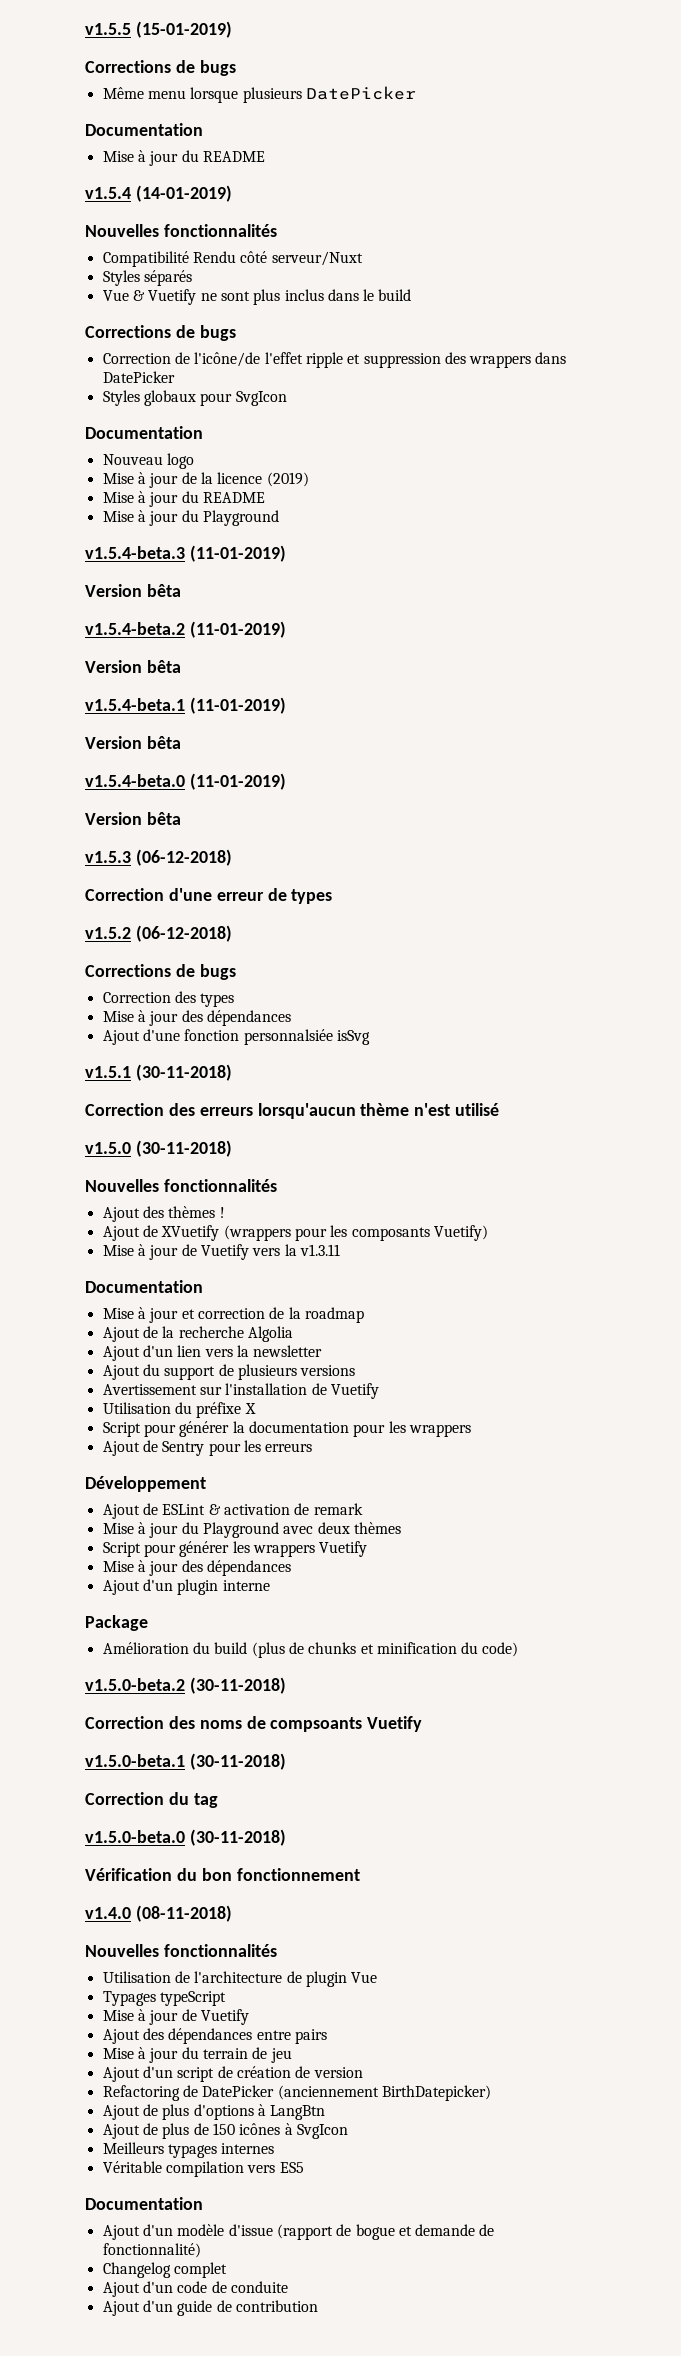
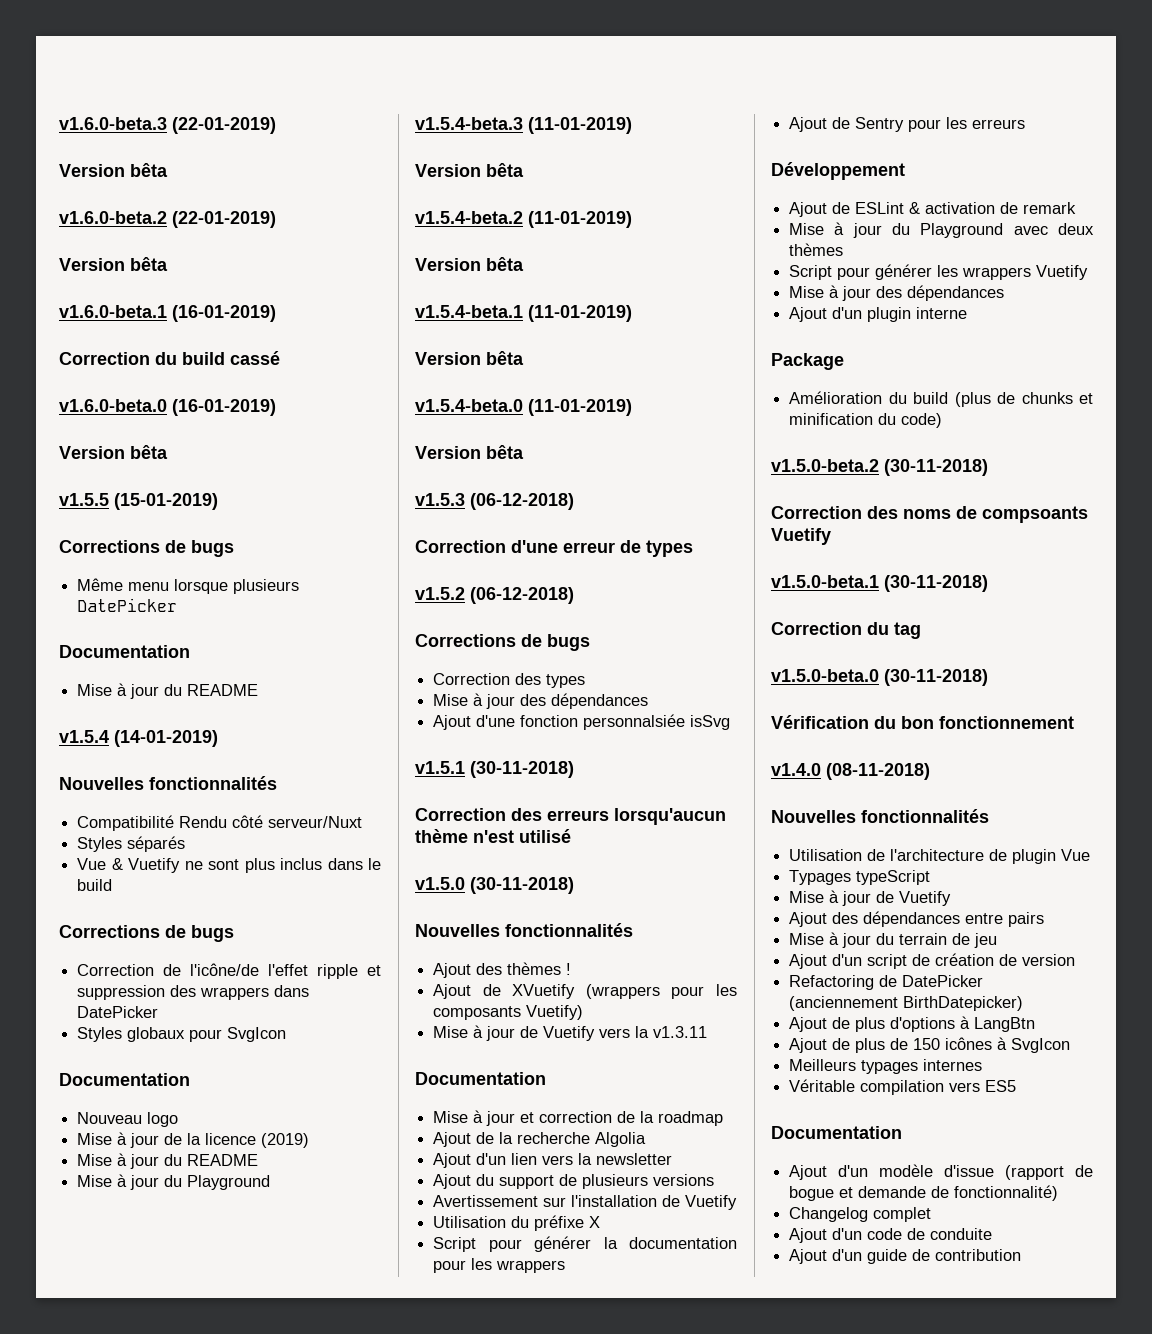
(85, 29) none -> [59,117,276,134] [59,163,168,177] [59,211,276,228] [59,257,168,271] [59,305,276,322] [59,351,280,365] [59,399,276,416] [59,445,168,459] v1.6.0-beta.3 (22-01-2019) // Version bêta // v1.6.0-beta.2 (22-01-2019) // Version bêta // v1.6.0-beta.1 (16-01-2019) // Correction du build cassé // v1.6.0-beta.0 (16-01-2019) // Version bêta //

